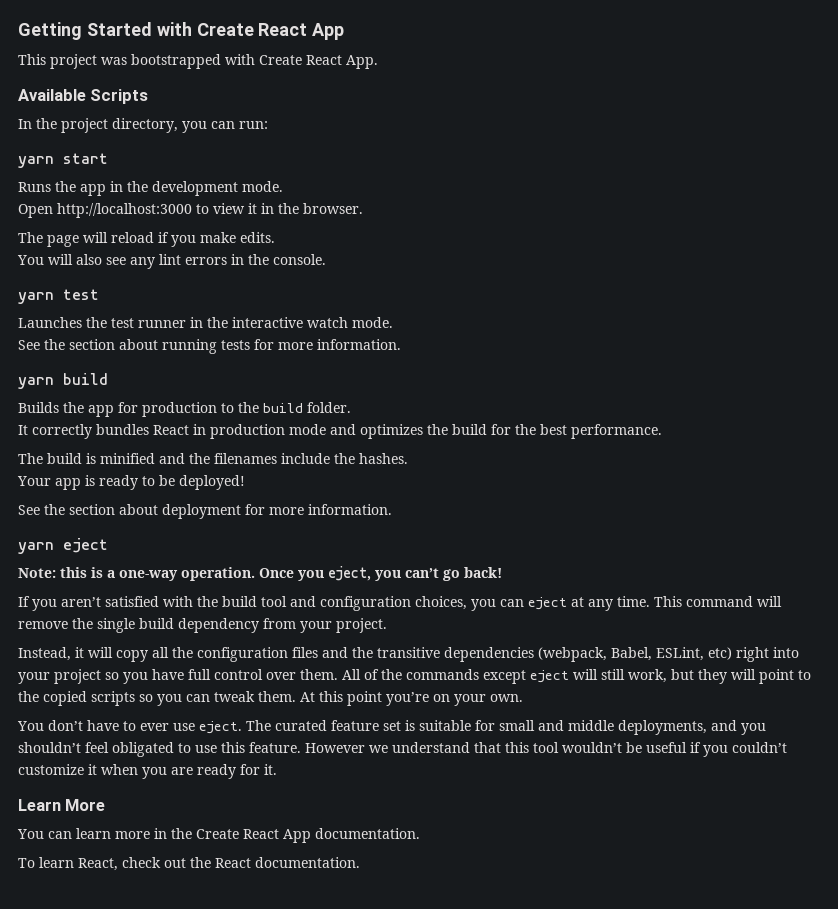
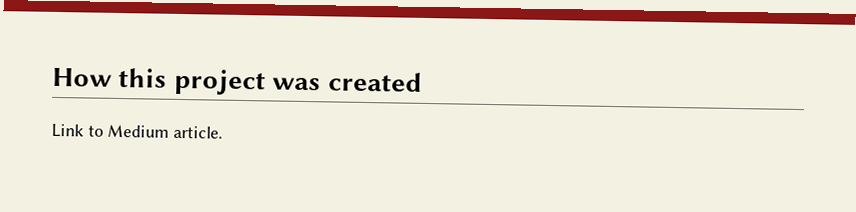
[18,22,345,40] [18,54,378,69] [18,89,149,104] [18,118,268,133] [18,153,108,168] [18,181,283,196] [18,203,363,218] [18,232,275,247] [17,254,326,269] [18,289,99,304] [18,317,393,328] [18,339,401,354] [18,373,108,389] [18,402,351,417] [18,424,662,439] [18,453,408,464] [17,475,245,490] [18,504,392,519] [18,538,108,554] [18,566,502,581] [18,596,782,611] [18,618,387,633] [18,647,799,662] [18,669,811,684] [18,691,523,706] [17,720,766,735] [18,742,787,757] [18,764,277,779] [18,799,106,811] [17,828,420,843] [18,857,360,871] Getting Started with Create React App // This project was bootstrapped with Create React App. // Available Scripts // In the project directory, you can run: // yarn start // Runs the app in the development mode. // Open http://localhost:3000 to view it in the browser. // The page will reload if you make edits. // You will also see any lint errors in the console. // yarn test // Launches the test runner in the interactive watch mode. // See the section about running tests for more information. // yarn build // Builds the app for production to the build folder. // It correctly bundles React in production mode and optimizes the build for the best performance. // The build is minified and the filenames include the hashes. // Your app is ready to be deployed! // See the section about deployment for more information. // yarn eject // Note: this is a one-way operation. Once you eject, you can’t go back! // If you aren’t satisfied with the build tool and configuration choices, you can eject at any time. This command will remove the single build dependency from your project. // Instead, it will copy all the configuration files and the transitive dependencies (webpack, Babel, ESLint, etc) right into your project so you have full control over them. All of the commands except eject will still work, but they will point to the copied scripts so you can tweak them. At this point you’re on your own. // You don’t have to ever use eject. The curated feature set is suitable for small and middle deployments, and you shouldn’t feel obligated to use this feature. However we understand that this tool wouldn’t be useful if you couldn’t customize it when you are ready for it. // Learn More // You can learn more in the Create React App documentation. // To learn React, check out the React documentation. -> [52,67,422,96] [51,123,224,139] How this project was created // Link to Medium article.

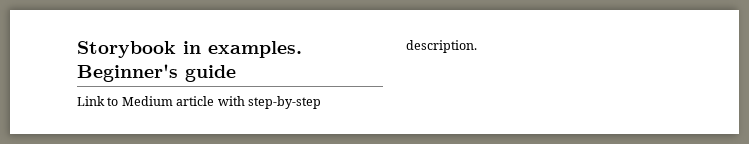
[52,67,422,96] How this project was created -> [77,41,302,58] [77,64,236,82] Storybook in examples. Beginner's guide
[173,125,224,139] article. -> [176,96,321,109] [406,40,477,53] article with step-by-step description.

